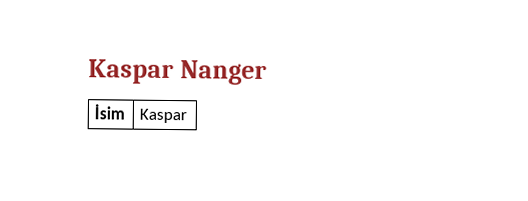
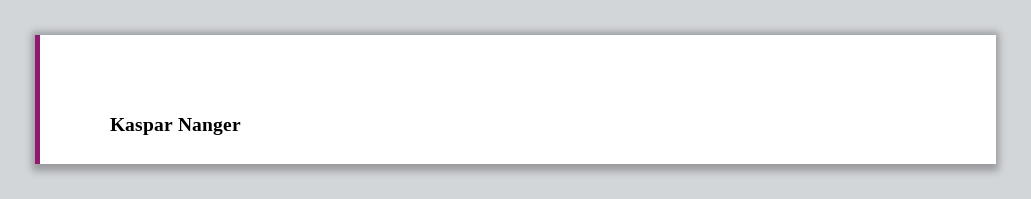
[94,104,126,120] [139,108,188,124] // İsim | Kaspar -> (242, 126) none

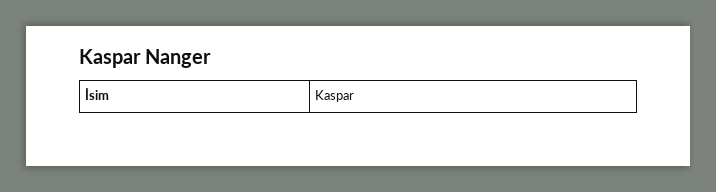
(242, 126) none -> [84,88,109,100] [314,90,354,102] // İsim | Kaspar

